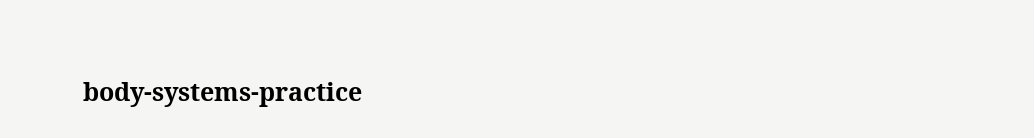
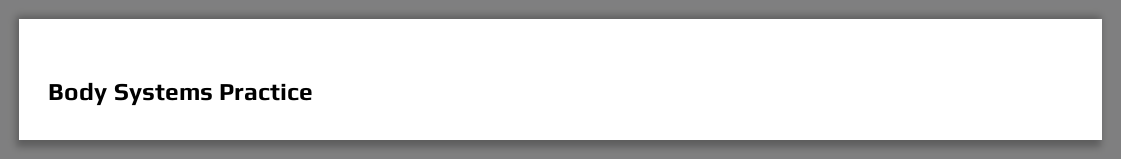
[83,82,362,107] body-systems-practice -> [48,82,314,106] Body Systems Practice

